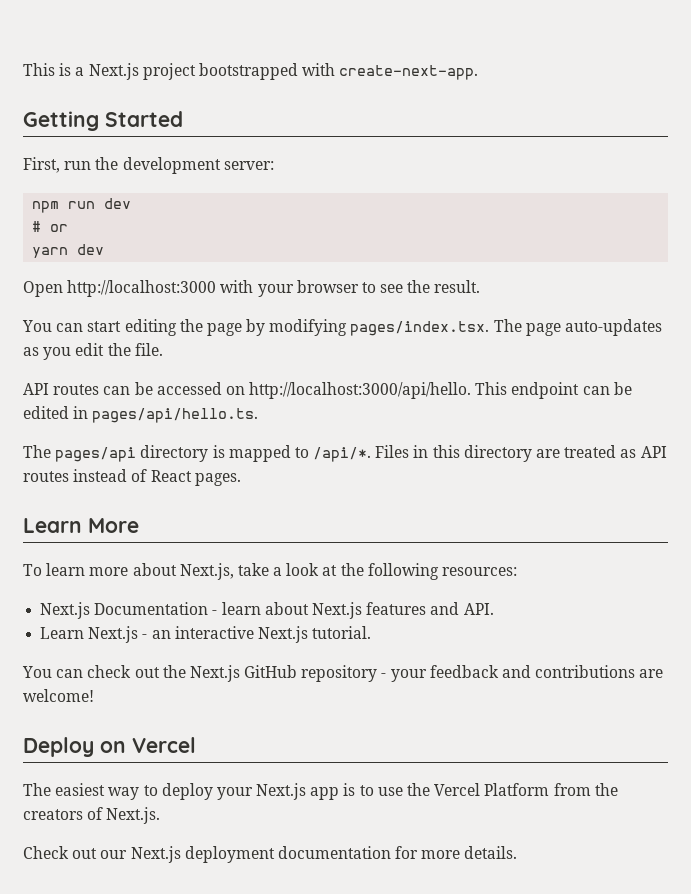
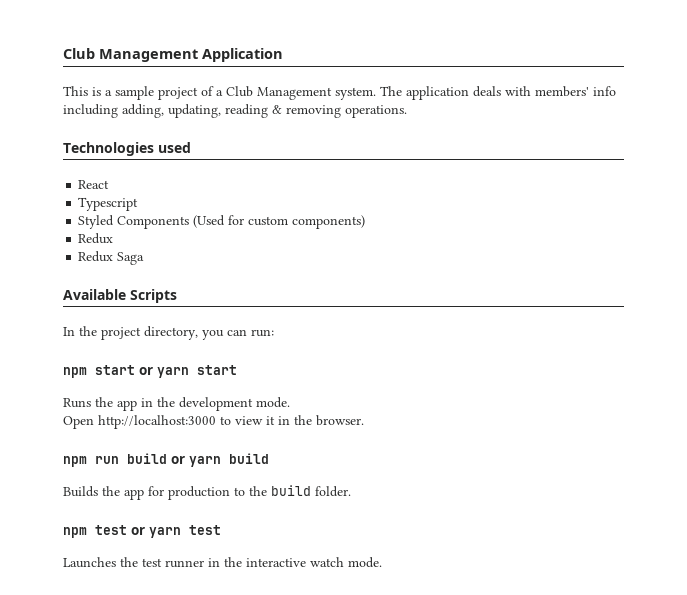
[23,63,479,80] [23,111,183,131] [23,157,274,174] [32,198,132,213] [32,221,69,232] [32,244,105,258] [23,280,481,297] [22,319,663,336] [23,343,163,360] [23,382,632,399] [23,406,259,423] [23,445,667,462] [23,469,241,486] [23,518,139,533] [23,563,518,580] [40,602,494,619] [40,626,372,643] [22,665,664,682] [23,689,94,702] [23,737,196,757] [23,783,618,800] [23,807,161,824] [23,846,518,863] This is a Next.js project bootstrapped with create-next-app. // Getting Started // First, run the development server: // npm run dev // # or // yarn dev // Open http://localhost:3000 with your browser to see the result. // You can start editing the page by modifying pages/index.tsx. The page auto-updates as you edit the file. // API routes can be accessed on http://localhost:3000/api/hello. This endpoint can be edited in pages/api/hello.ts. // The pages/api directory is mapped to /api/*. Files in this directory are treated as API routes instead of React pages. // Learn More // To learn more about Next.js, take a look at the following resources: // Next.js Documentation - learn about Next.js features and API. // Learn Next.js - an interactive Next.js tutorial. // You can check out the Next.js GitHub repository - your feedback and contributions are welcome! // Deploy on Vercel // The easiest way to deploy your Next.js app is to use the Vercel Platform from the creators of Next.js. // Check out our Next.js deployment documentation for more details. -> [63,48,283,62] [63,86,616,100] [63,104,407,118] [63,142,191,156] [78,180,110,189] [78,197,139,211] [78,215,366,229] [78,233,114,244] [78,251,145,265] [63,289,177,303] [63,326,274,340] [63,365,237,378] [63,397,290,411] [63,415,364,429] [63,453,269,467] [63,485,351,500] [63,525,221,538] [63,557,382,568] Club Management Application // This is a sample project of a Club Management system. The application deals with members' info including adding, updating, reading & removing operations. // Technologies used // React // Typescript // Styled Components (Used for custom components) // Redux // Redux Saga // Available Scripts // In the project directory, you can run: // npm start or yarn start // Runs the app in the development mode. // Open http://localhost:3000 to view it in the browser. // npm run build or yarn build // Builds the app for production to the build folder. // npm test or yarn test // Launches the test runner in the interactive watch mode.

